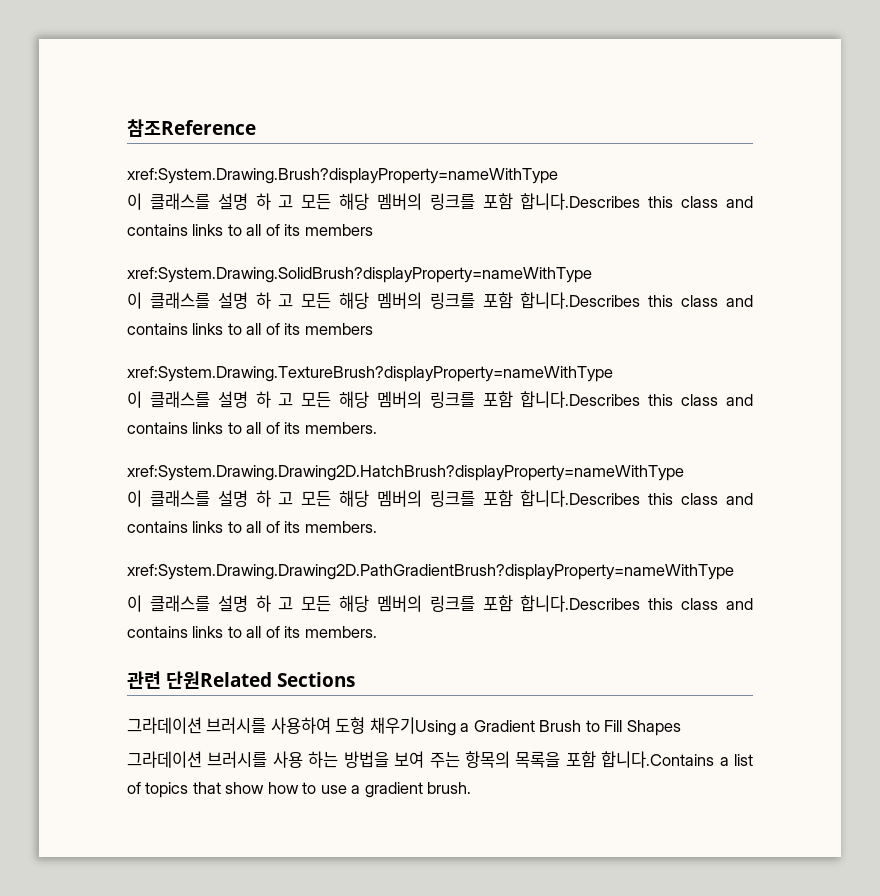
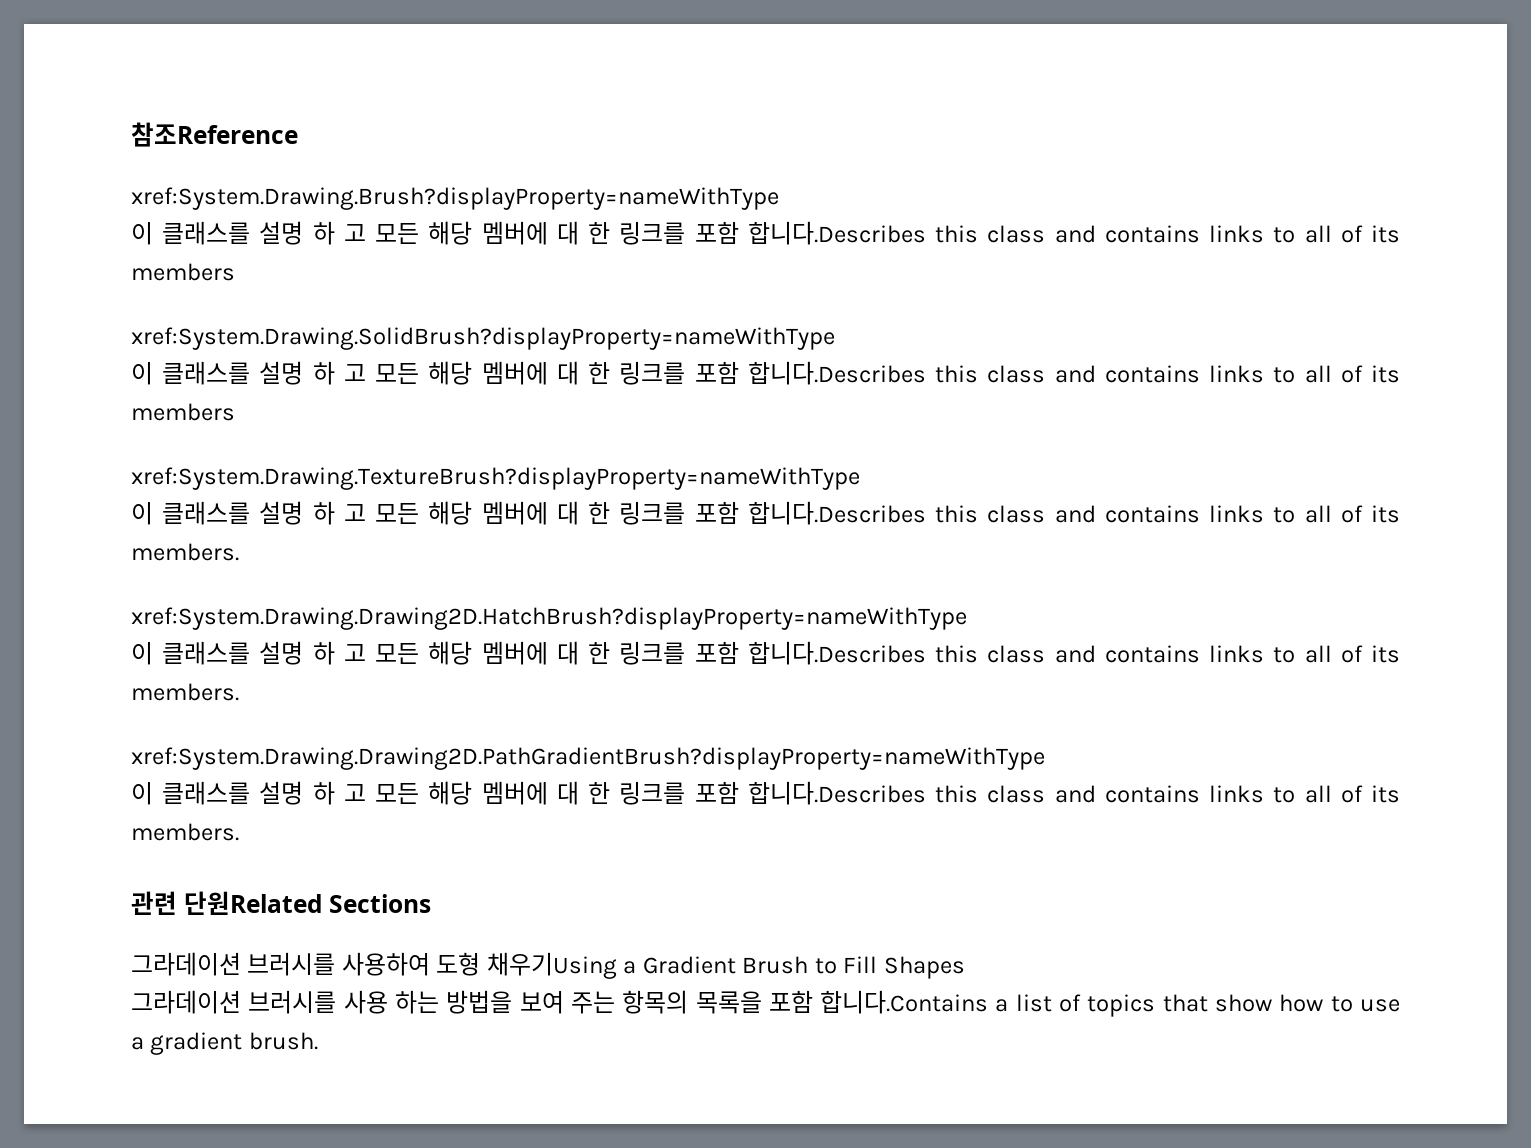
[376,193,422,210] 멤버의 -> [481,221,611,245] 멤버에 대 한
[376,292,422,309] 멤버의 -> [481,361,611,385] 멤버에 대 한
[376,391,422,408] 멤버의 -> [481,501,611,525] 멤버에 대 한
[376,490,422,507] 멤버의 -> [481,641,611,665] 멤버에 대 한
[376,595,422,612] 멤버의 -> [481,781,611,805] 멤버에 대 한

